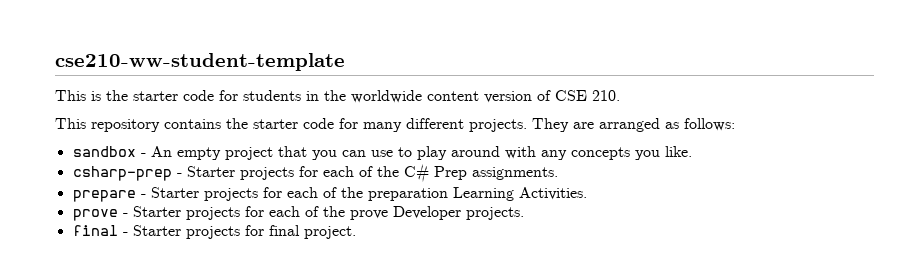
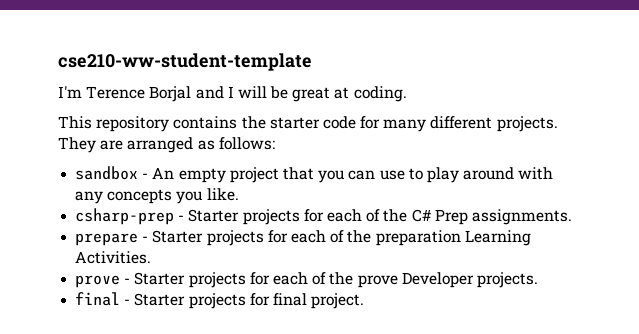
[55,90,620,103] This is the starter code for students in the worldwide content version of CSE 210. -> [58,86,407,102] I'm Terence Borjal and I will be great at coding.

